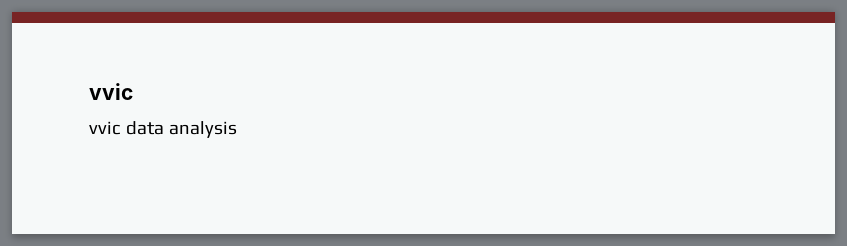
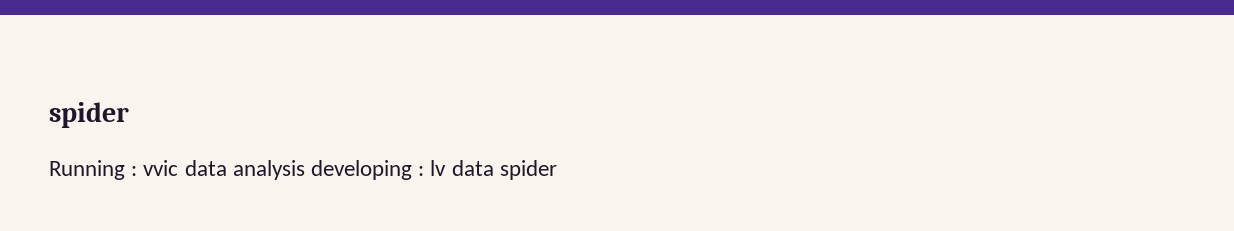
[89,83,133,100] [89,121,237,138] vvic // vvic data analysis -> [49,102,129,128] [49,160,557,180] spider // Running : vvic data analysis developing : lv data spider

